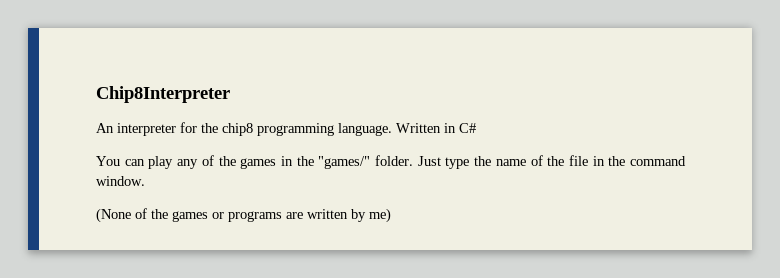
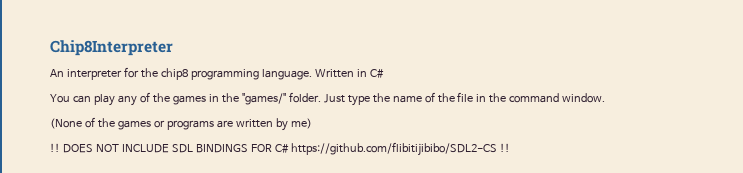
(391, 215) none -> [50,142,510,156] // !! DOES NOT INCLUDE SDL BINDINGS FOR C# https://github.com/flibitijibibo/SDL2-CS !!

